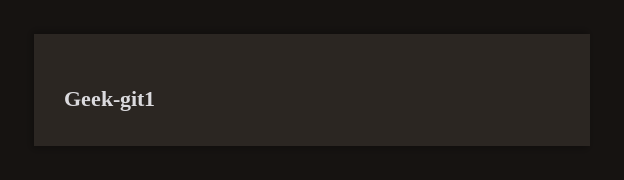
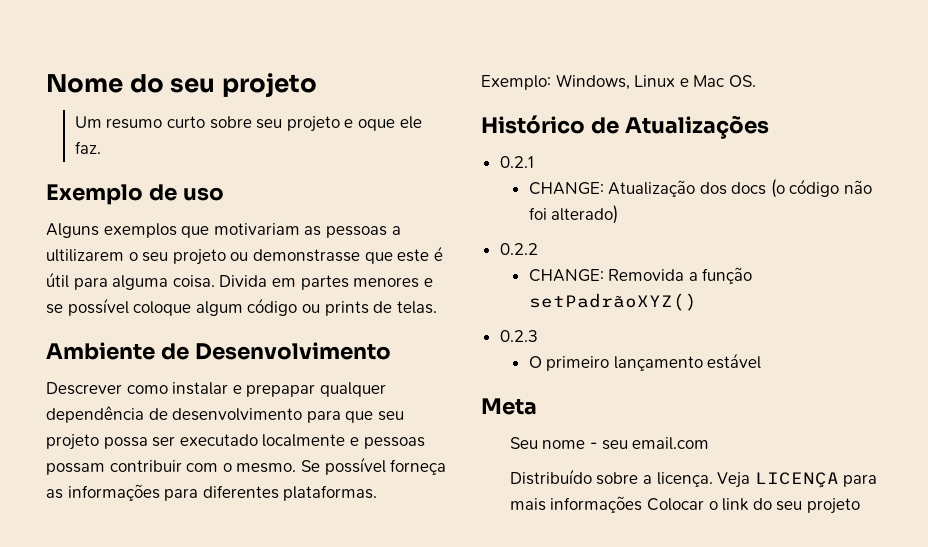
[64,91,155,111] Geek-git1 -> [46,73,317,98] [74,116,422,132] [74,141,101,154] [46,184,224,205] [46,223,401,238] [46,246,443,265] [46,272,433,290] [46,298,437,316] [46,342,391,360] [46,382,386,397] [46,406,404,423] [46,434,425,450] [46,457,447,475] [46,484,378,501] [481,74,756,90] [481,115,769,139] [499,156,534,168] [528,179,873,198] [528,205,619,224] [499,243,538,255] [528,267,753,284] [528,293,697,311] [499,330,538,342] [528,353,762,371] [481,398,537,415] [509,437,710,450] [509,469,878,488] [509,496,860,514] Nome do seu projeto // Um resumo curto sobre seu projeto e oque ele faz. // Exemplo de uso // Alguns exemplos que motivariam as pessoas a ultilizarem o seu projeto ou demonstrasse que este é útil para alguma coisa. Divida em partes menores e se possível coloque algum código ou prints de telas. // Ambiente de Desenvolvimento // Descrever como instalar e prepapar qualquer dependência de desenvolvimento para que seu projeto possa ser executado localmente e pessoas possam contribuir com o mesmo. Se possível forneça as informações para diferentes plataformas. Exemplo: Windows, Linux e Mac OS. // Histórico de Atualizações // 0.2.1 // CHANGE: Atualização dos docs (o código não foi alterado) // 0.2.2 // CHANGE: Removida a função setPadrãoXYZ() // 0.2.3 // O primeiro lançamento estável // Meta // Seu nome - seu email.com // Distribuído sobre a licença. Veja LICENÇA para mais informações Colocar o link do seu projeto

